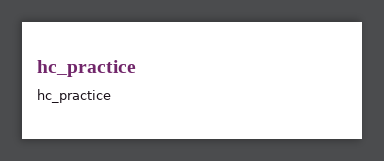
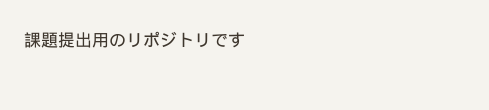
[37,60,136,77] [37,89,111,103] hc_practice // hc_practice -> [24,31,245,48] 課題提出用のリポジトリです

